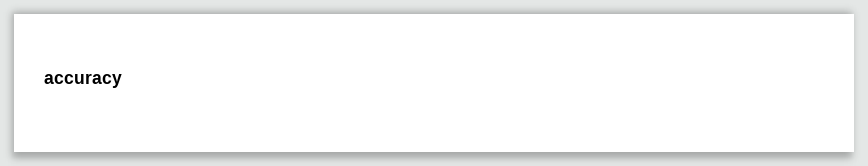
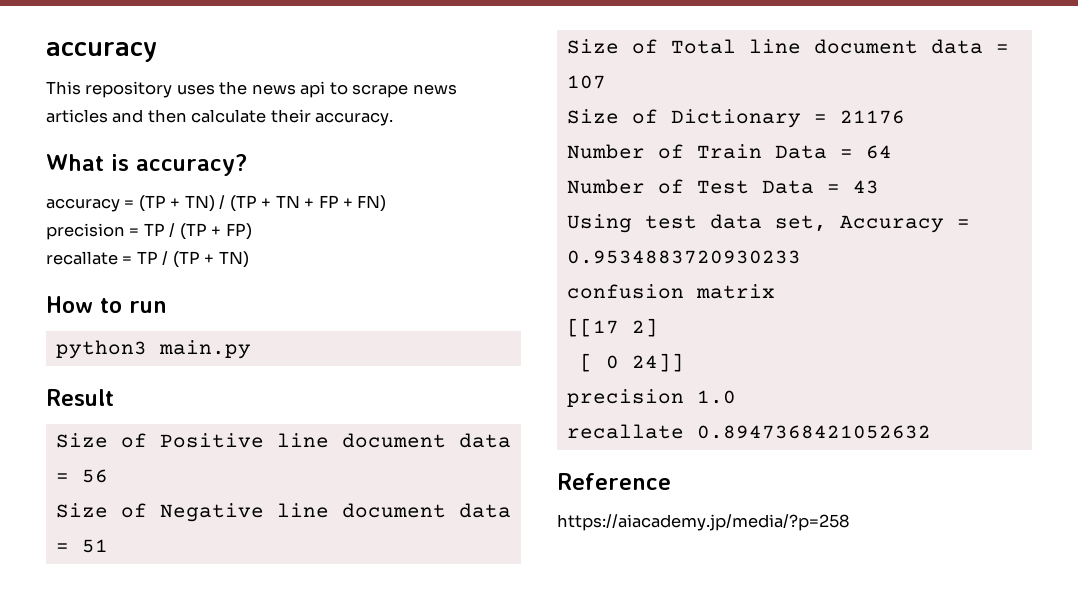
[44,73,122,88] accuracy -> [46,42,157,62] [46,81,457,98] [46,109,394,126] [46,154,247,176] [46,195,387,212] [46,223,252,240] [46,251,249,268] [46,296,167,313] [55,340,251,359] [46,389,114,406] [55,433,511,448] [55,469,108,483] [55,503,511,522] [55,539,108,553] [566,39,1009,54] [566,75,606,89] [566,109,905,128] [566,144,892,159] [566,179,879,194] [566,214,970,233] [566,250,801,264] [566,284,775,299] [566,318,658,337] [579,353,684,372] [566,389,736,407] [566,424,931,439] [557,473,671,490] [557,514,850,531] accuracy // This repository uses the news api to scrape news articles and then calculate their accuracy. // What is accuracy? // accuracy = (TP + TN) / (TP + TN + FP + FN) // precision = TP / (TP + FP) // recallate = TP / (TP + TN) // How to run // python3 main.py // Result // Size of Positive line document data = 56 // Size of Negative line document data = 51 // Size of Total line document data = 107 // Size of Dictionary = 21176 // Number of Train Data = 64 // Number of Test Data = 43 // Using test data set, Accuracy = 0.9534883720930233 // confusion matrix // [[17 2] // [ 0 24]] // precision 1.0 // recallate 0.8947368421052632 // Reference // https://aiacademy.jp/media/?p=258

